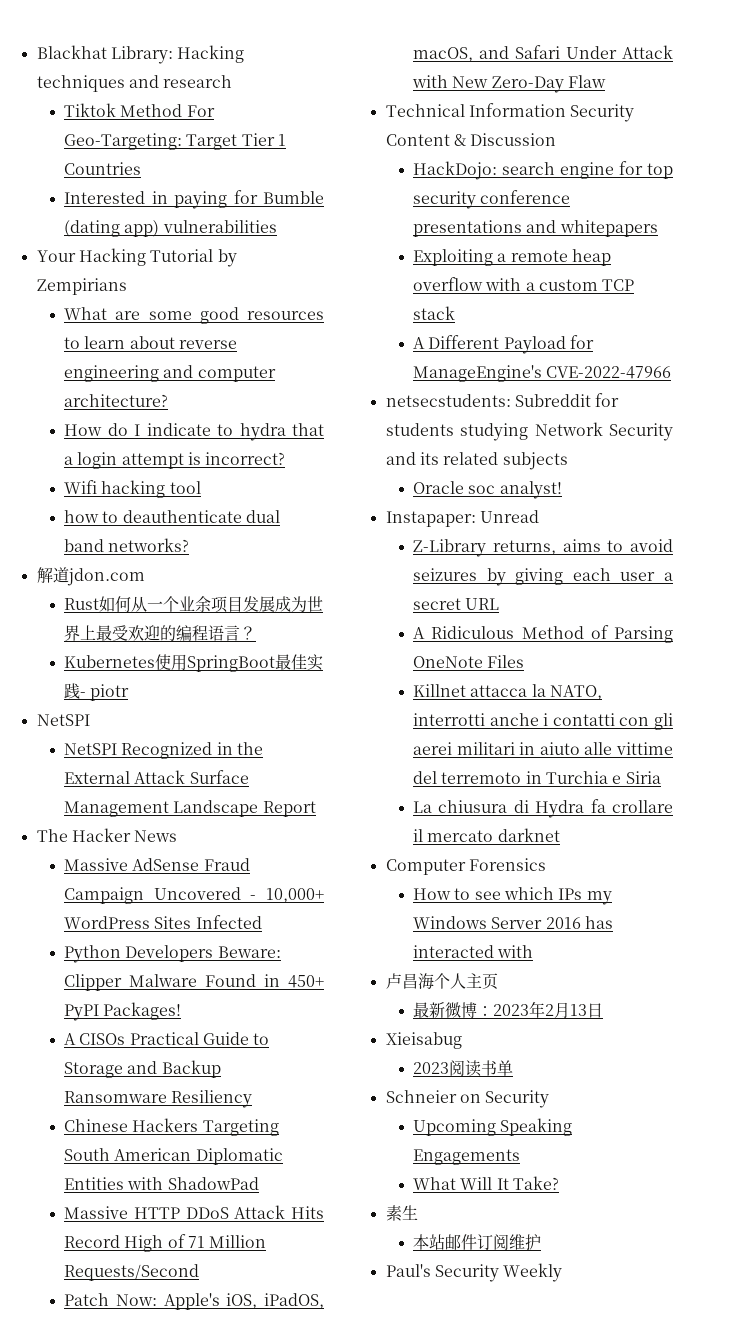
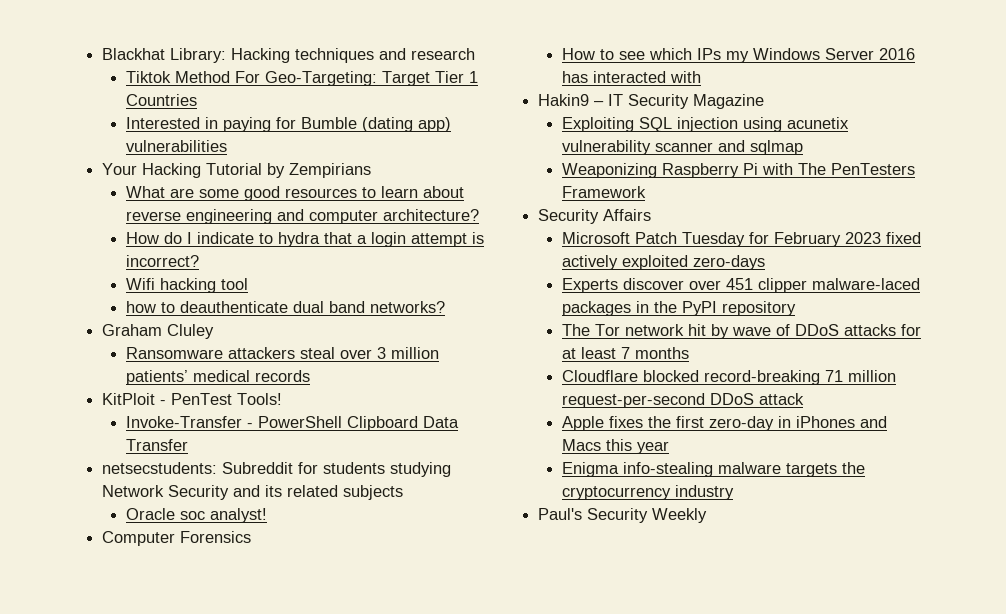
[36,567,145,586] [64,596,324,613] [64,625,257,641] [64,654,324,672] [64,683,130,701] [36,714,90,726] [64,742,264,759] [64,770,249,784] [64,800,316,817] [36,828,178,842] [64,858,250,871] [64,887,324,904] [64,915,262,929] [64,945,281,963] [64,974,324,991] [64,1002,182,1021] [64,1032,270,1045] [64,1060,221,1078] [64,1090,253,1108] [64,1118,279,1136] [64,1148,283,1165] [64,1177,259,1190] [64,1205,324,1219] [64,1234,267,1252] [64,1264,200,1281] [64,1293,324,1310] [413,45,673,62] [412,75,607,93] [385,103,635,122] [385,133,557,146] [413,161,673,180] [413,190,571,209] [413,220,658,237] [413,249,612,266] [413,277,635,291] [413,306,456,320] [413,335,595,354] [413,365,672,382] 解道jdon.com // Rust如何从一个业余项目发展成为世界上最受欢迎的编程语言？ // Kubernetes使用SpringBoot最佳实践- piotr // NetSPI // NetSPI Recognized in the External Attack Surface Management Landscape Report // The Hacker News // Massive AdSense Fraud Campaign Uncovered - 10,000+ WordPress Sites Infected // Python Developers Beware: Clipper Malware Found in 450+ PyPI Packages! // A CISOs Practical Guide to Storage and Backup Ransomware Resiliency // Chinese Hackers Targeting South American Diplomatic Entities with ShadowPad // Massive HTTP DDoS Attack Hits Record High of 71 Million Requests/Second // Patch Now: Apple's iOS, iPadOS, macOS, and Safari Under Attack with New Zero-Day Flaw // Technical Information Security Content & Discussion // HackDojo: search engine for top security conference presentations and whitepapers // Exploiting a remote heap overflow with a custom TCP stack // A Different Payload for ManageEngine's CVE-2022-47966 -> [102,324,215,339] [125,347,439,359] [125,370,310,385] [102,393,283,405] [125,416,459,431] [125,439,188,451] Graham Cluley // Ransomware attackers steal over 3 million patients’ medical records // KitPloit - PenTest Tools! // Invoke-Transfer - PowerShell Clipboard Data Transfer
[385,510,539,527] [413,539,673,557] [413,568,673,586] [413,598,500,610] [413,625,673,643] [413,655,525,668] [413,684,603,700] [413,713,673,730] [413,742,673,755] [413,771,661,784] [413,799,673,818] [413,828,560,842] // Instapaper: Unread // Z-Library returns, aims to avoid seizures by giving each user a secret URL // A Ridiculous Method of Parsing OneNote Files // Killnet attacca la NATO, interrotti anche i contatti con gli aerei militari in aiuto alle vittime del terremoto in Turchia e Siria // La chiusura di Hydra fa crollare il mercato darknet -> (267, 515) none
[385,973,498,990] [413,1001,604,1018] [385,1032,462,1049] [413,1060,514,1077] [385,1090,550,1108] [413,1118,573,1136] [413,1149,521,1165] [413,1176,560,1190] [385,1205,418,1221] [413,1234,542,1250] 卢昌海个人主页 // 最新微博：2023年2月13日 // Xieisabug // 2023阅读书单 // Schneier on Security // Upcoming Speaking Engagements // What Will It Take? // 素生 // 本站邮件订阅维护 -> [538,94,765,109] [561,117,849,132] [561,140,803,155] [561,163,915,178] [561,186,646,198] [538,209,652,224] [561,232,921,247] [561,255,765,270] [561,278,920,293] [561,301,796,316] [561,324,921,339] [561,347,689,359] [561,370,896,385] [561,393,804,408] [561,416,887,431] [561,439,669,454] [561,462,865,477] [561,485,734,500] Hakin9 – IT Security Magazine // Exploiting SQL injection using acunetix vulnerability scanner and sqlmap // Weaponizing Raspberry Pi with The PenTesters Framework // Security Affairs // Microsoft Patch Tuesday for February 2023 fixed actively exploited zero-days // Experts discover over 451 clipper malware-laced packages in the PyPI repository // The Tor network hit by wave of DDoS attacks for at least 7 months // Cloudflare blocked record-breaking 71 million request-per-second DDoS attack // Apple fixes the first zero-day in iPhones and Macs this year // Enigma info-stealing malware targets the cryptocurrency industry

